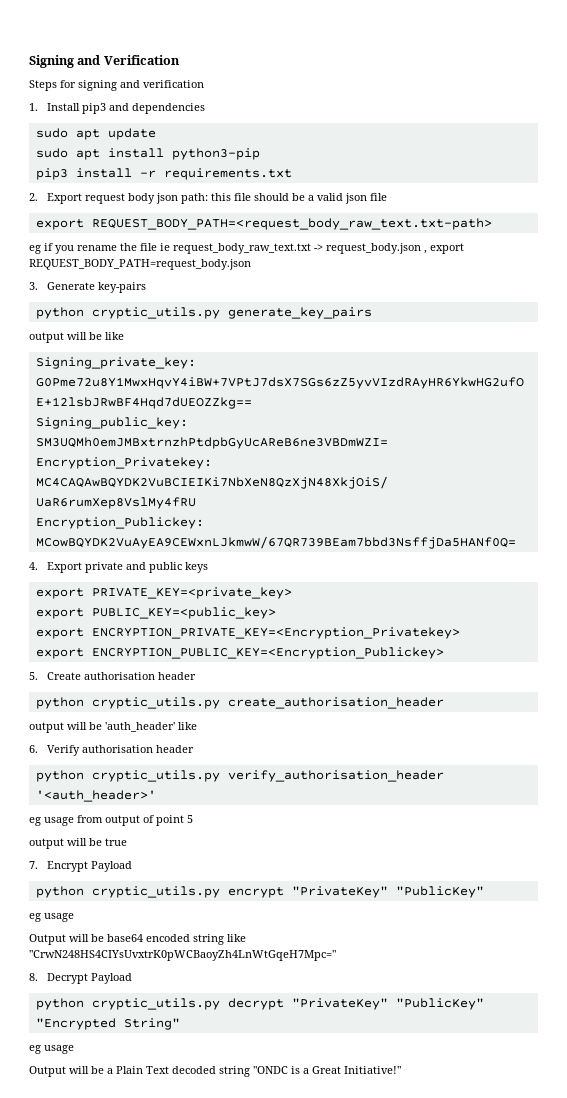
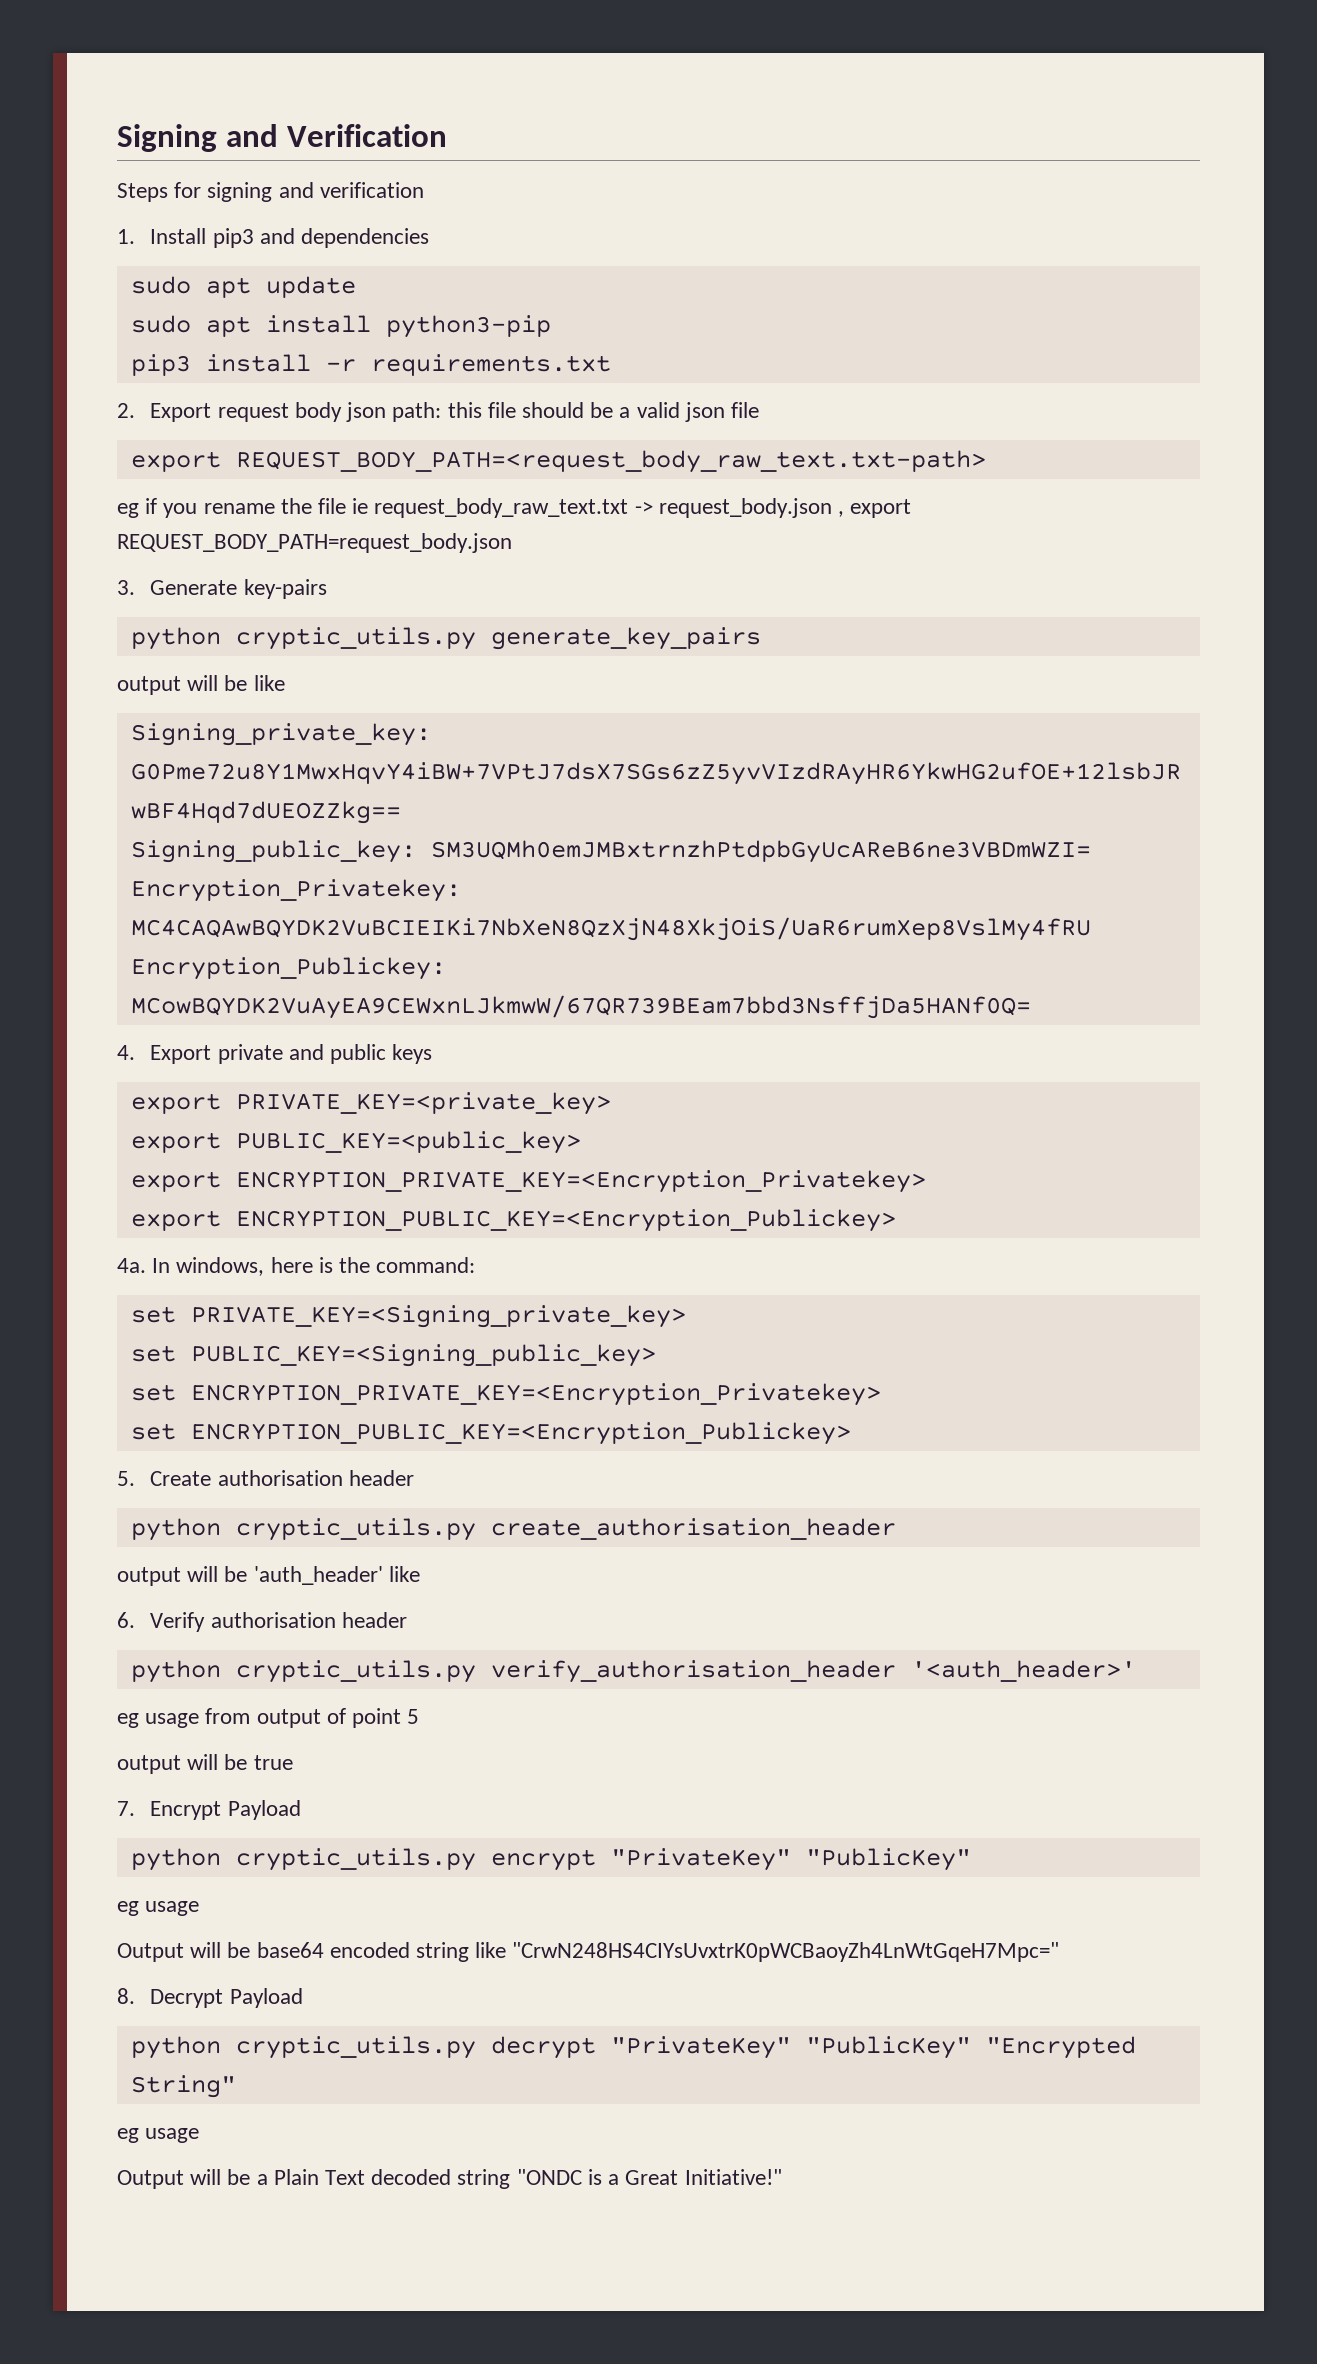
(444, 653) none -> [117,1257,476,1276] [130,1305,686,1328] [130,1344,656,1367] [130,1383,881,1406] [130,1422,851,1445] // 4a. In windows, here is the command: // set PRIVATE_KEY=<Signing_private_key> // set PUBLIC_KEY=<Signing_public_key> // set ENCRYPTION_PRIVATE_KEY=<Encryption_Privatekey> // set ENCRYPTION_PUBLIC_KEY=<Encryption_Publickey>

